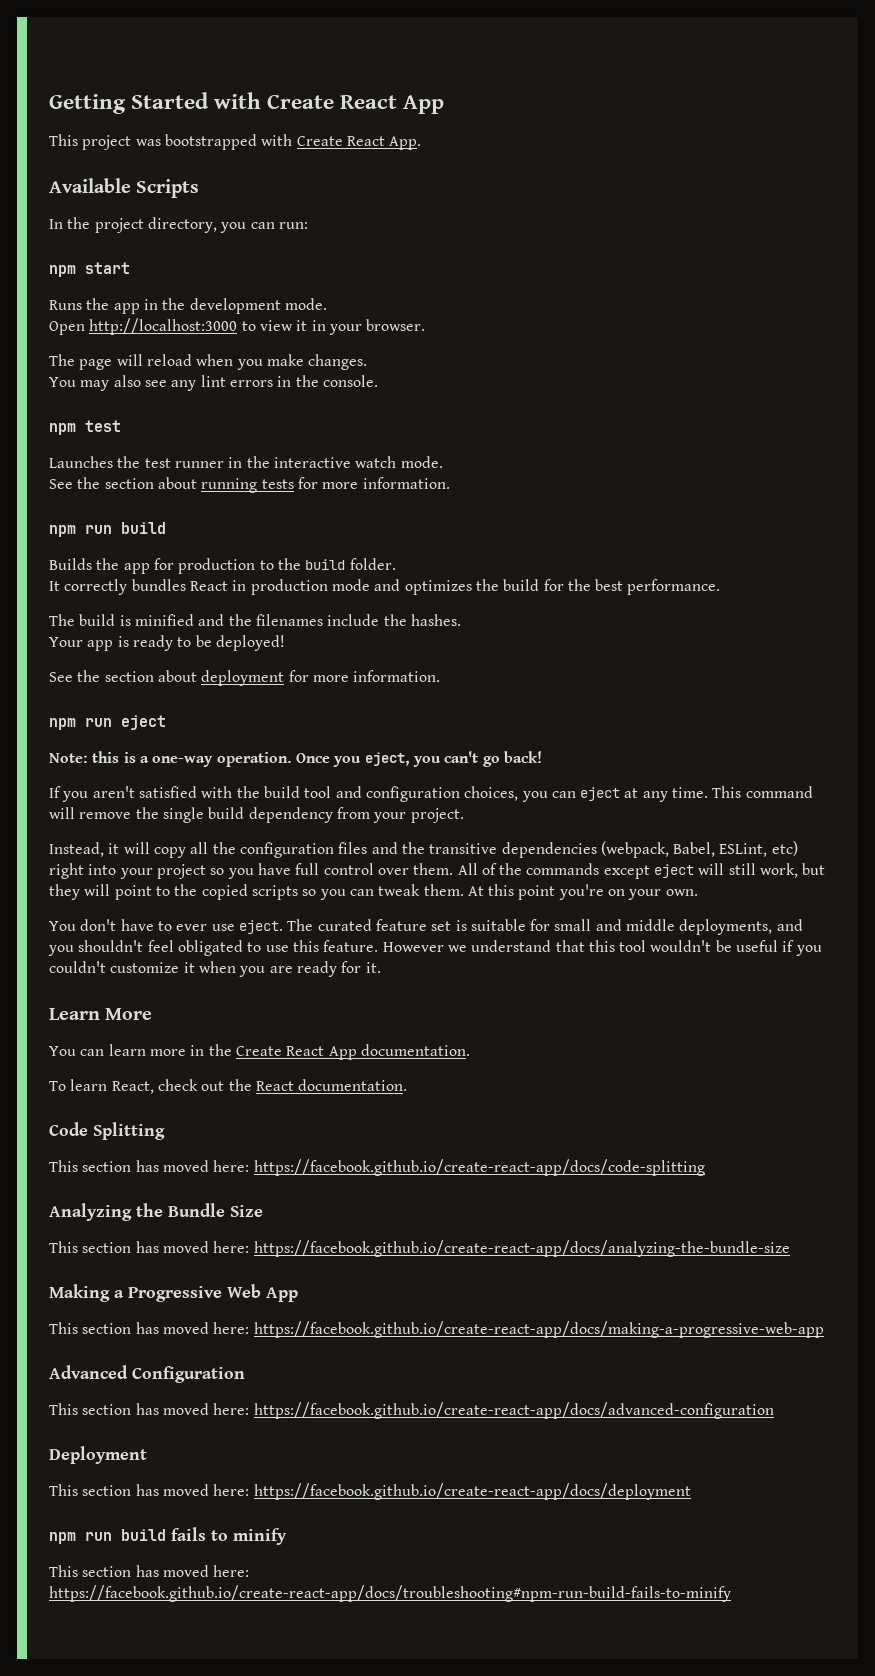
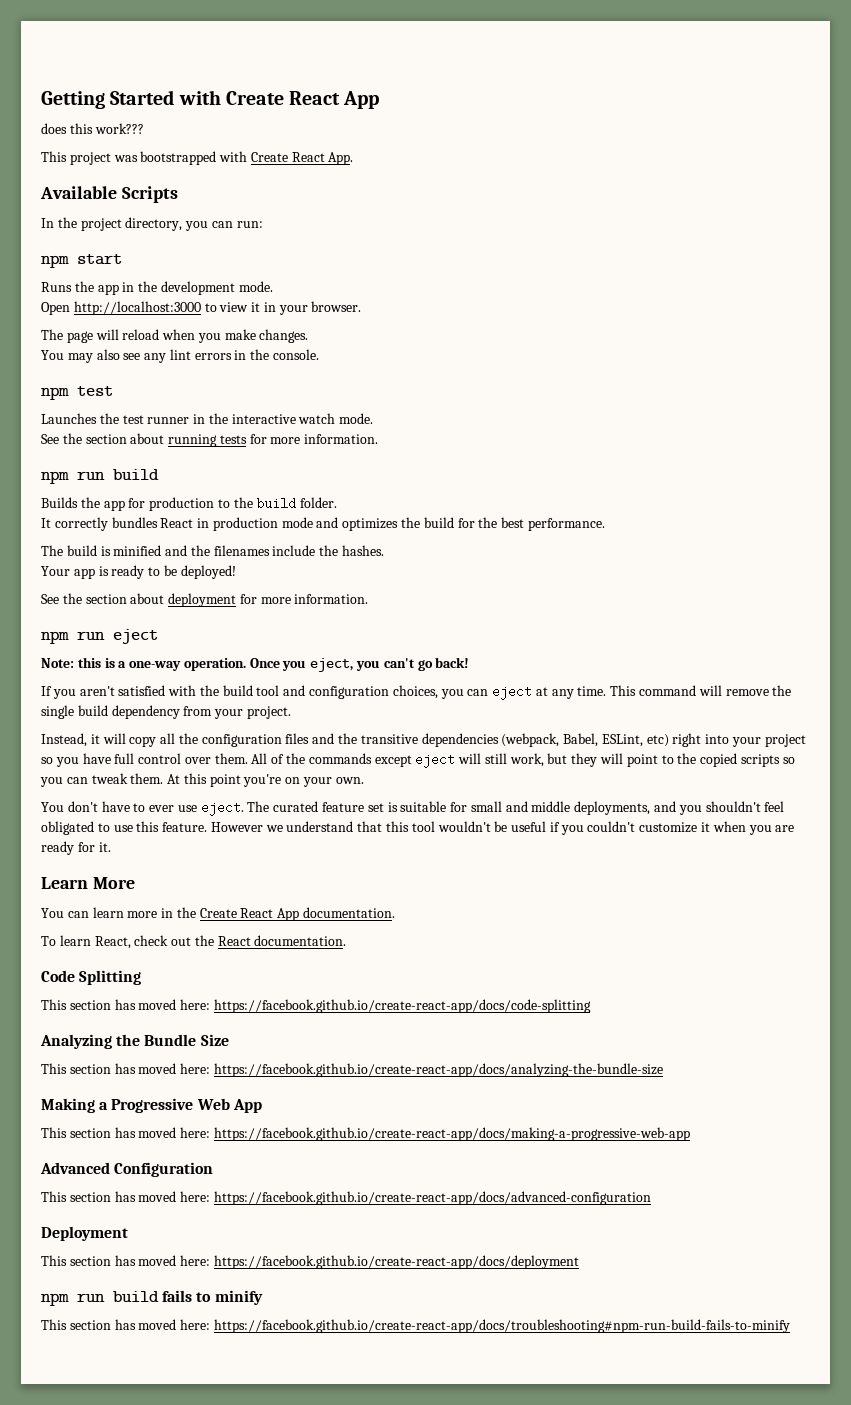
(445, 104) none -> [41,123,144,134] // does this work???

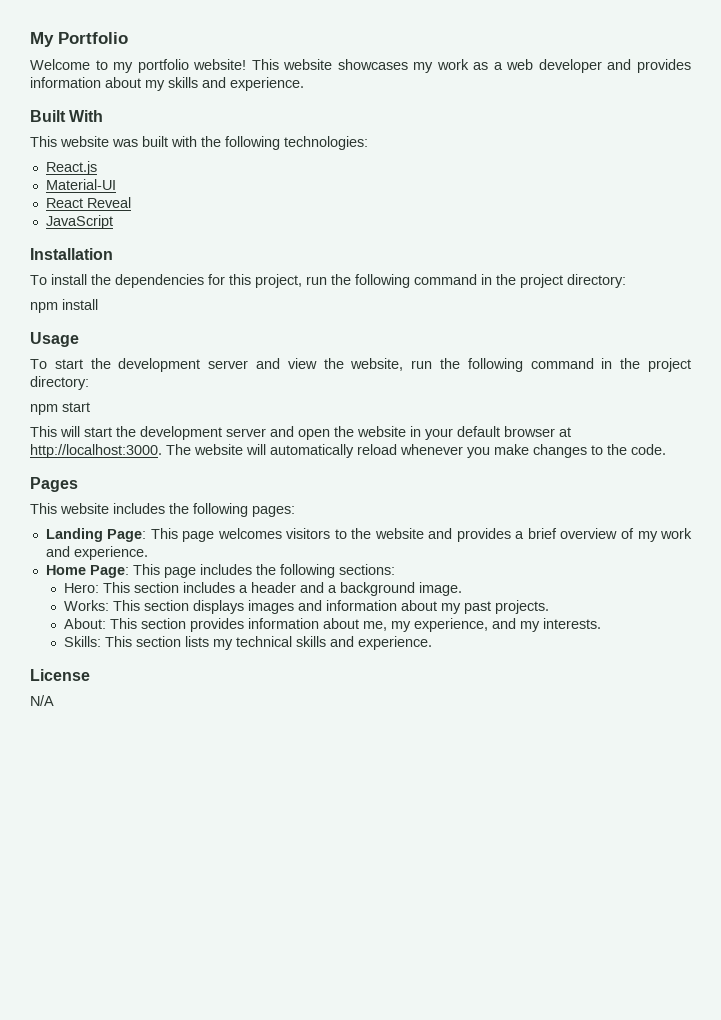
[41,90,380,109] [41,123,144,134] [41,151,354,165] [40,186,178,203] [41,217,263,231] [41,254,122,268] [41,281,273,295] [41,301,362,315] [41,329,309,343] [41,349,320,363] [41,386,113,400] [41,413,374,424] [41,433,379,447] [41,469,159,484] [41,497,338,511] [41,517,605,531] [41,545,385,556] [41,565,236,579] [41,593,369,607] [41,629,158,644] [41,657,470,672] [41,685,792,700] [41,705,291,719] [41,733,806,747] [41,753,795,768] [40,773,364,787] [41,801,785,816] [41,821,795,835] [41,841,111,855] [41,877,135,889] [41,907,396,921] [41,935,347,949] [41,970,142,985] [41,999,591,1013] [40,1034,229,1049] [41,1063,663,1077] [41,1098,262,1113] [41,1127,690,1141] [40,1162,214,1177] [41,1191,651,1205] [41,1226,128,1241] [41,1255,579,1269] [41,1290,263,1306] [41,1319,790,1333] Getting Started with Create React App // does this work??? // This project was bootstrapped with Create React App. // Available Scripts // In the project directory, you can run: // npm start // Runs the app in the development mode. // Open http://localhost:3000 to view it in your browser. // The page will reload when you make changes. // You may also see any lint errors in the console. // npm test // Launches the test runner in the interactive watch mode. // See the section about running tests for more information. // npm run build // Builds the app for production to the build folder. // It correctly bundles React in production mode and optimizes the build for the best performance. // The build is minified and the filenames include the hashes. // Your app is ready to be deployed! // See the section about deployment for more information. // npm run eject // Note: this is a one-way operation. Once you eject, you can't go back! // If you aren't satisfied with the build tool and configuration choices, you can eject at any time. This command will remove the single build dependency from your project. // Instead, it will copy all the configuration files and the transitive dependencies (webpack, Babel, ESLint, etc) right into your project so you have full control over them. All of the commands except eject will still work, but they will point to the copied scripts so you can tweak them. At this point you're on your own. // You don't have to ever use eject. The curated feature set is suitable for small and middle deployments, and you shouldn't feel obligated to use this feature. However we understand that this tool wouldn't be useful if you couldn't customize it when you are ready for it. // Learn More // You can learn more in the Create React App documentation. // To learn React, check out the React documentation. // Code Splitting // This section has moved here: https://facebook.github.io/create-react-app/docs/code-splitting // Analyzing the Bundle Size // This section has moved here: https://facebook.github.io/create-react-app/docs/analyzing-the-bundle-size // Making a Progressive Web App // This section has moved here: https://facebook.github.io/create-react-app/docs/making-a-progressive-web-app // Advanced Configuration // This section has moved here: https://facebook.github.io/create-react-app/docs/advanced-configuration // Deployment // This section has moved here: https://facebook.github.io/create-react-app/docs/deployment // npm run build fails to minify // This section has moved here: https://facebook.github.io/create-react-app/docs/troubleshooting#npm-run-build-fails-to-minify -> [30,32,128,47] [30,59,692,73] [30,77,304,91] [30,110,104,122] [30,136,368,150] [45,161,97,175] [45,179,116,190] [45,197,131,208] [45,215,113,229] [30,248,113,260] [30,274,626,288] [30,299,98,313] [30,332,79,347] [30,358,691,372] [30,376,89,390] [30,402,90,415] [30,426,571,440] [30,444,666,458] [30,477,78,492] [30,503,295,517] [45,528,692,542] [45,546,148,560] [45,564,395,578] [63,582,462,596] [63,600,549,614] [63,618,601,632] [63,636,432,650] [30,669,90,681] [30,695,54,706] My Portfolio // Welcome to my portfolio website! This website showcases my work as a web developer and provides information about my skills and experience. // Built With // This website was built with the following technologies: // React.js // Material-UI // React Reveal // JavaScript // Installation // To install the dependencies for this project, run the following command in the project directory: // npm install // Usage // To start the development server and view the website, run the following command in the project directory: // npm start // This will start the development server and open the website in your default browser at http://localhost:3000. The website will automatically reload whenever you make changes to the code. // Pages // This website includes the following pages: // Landing Page: This page welcomes visitors to the website and provides a brief overview of my work and experience. // Home Page: This page includes the following sections: // Hero: This section includes a header and a background image. // Works: This section displays images and information about my past projects. // About: This section provides information about me, my experience, and my interests. // Skills: This section lists my technical skills and experience. // License // N/A

